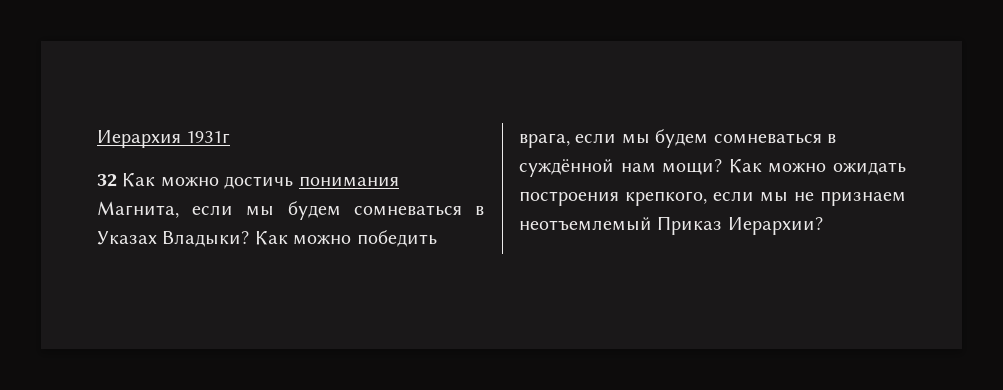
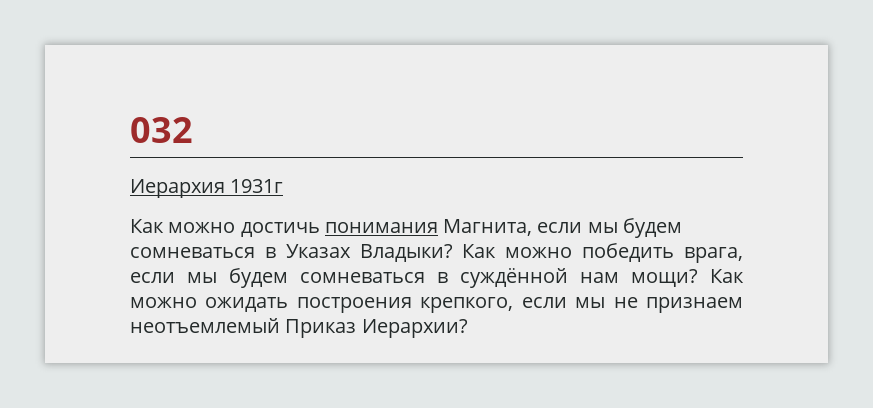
(97, 139) none -> [130,117,193,143] 032 //
[97,174,117,187] 32 -> (284, 186) none

